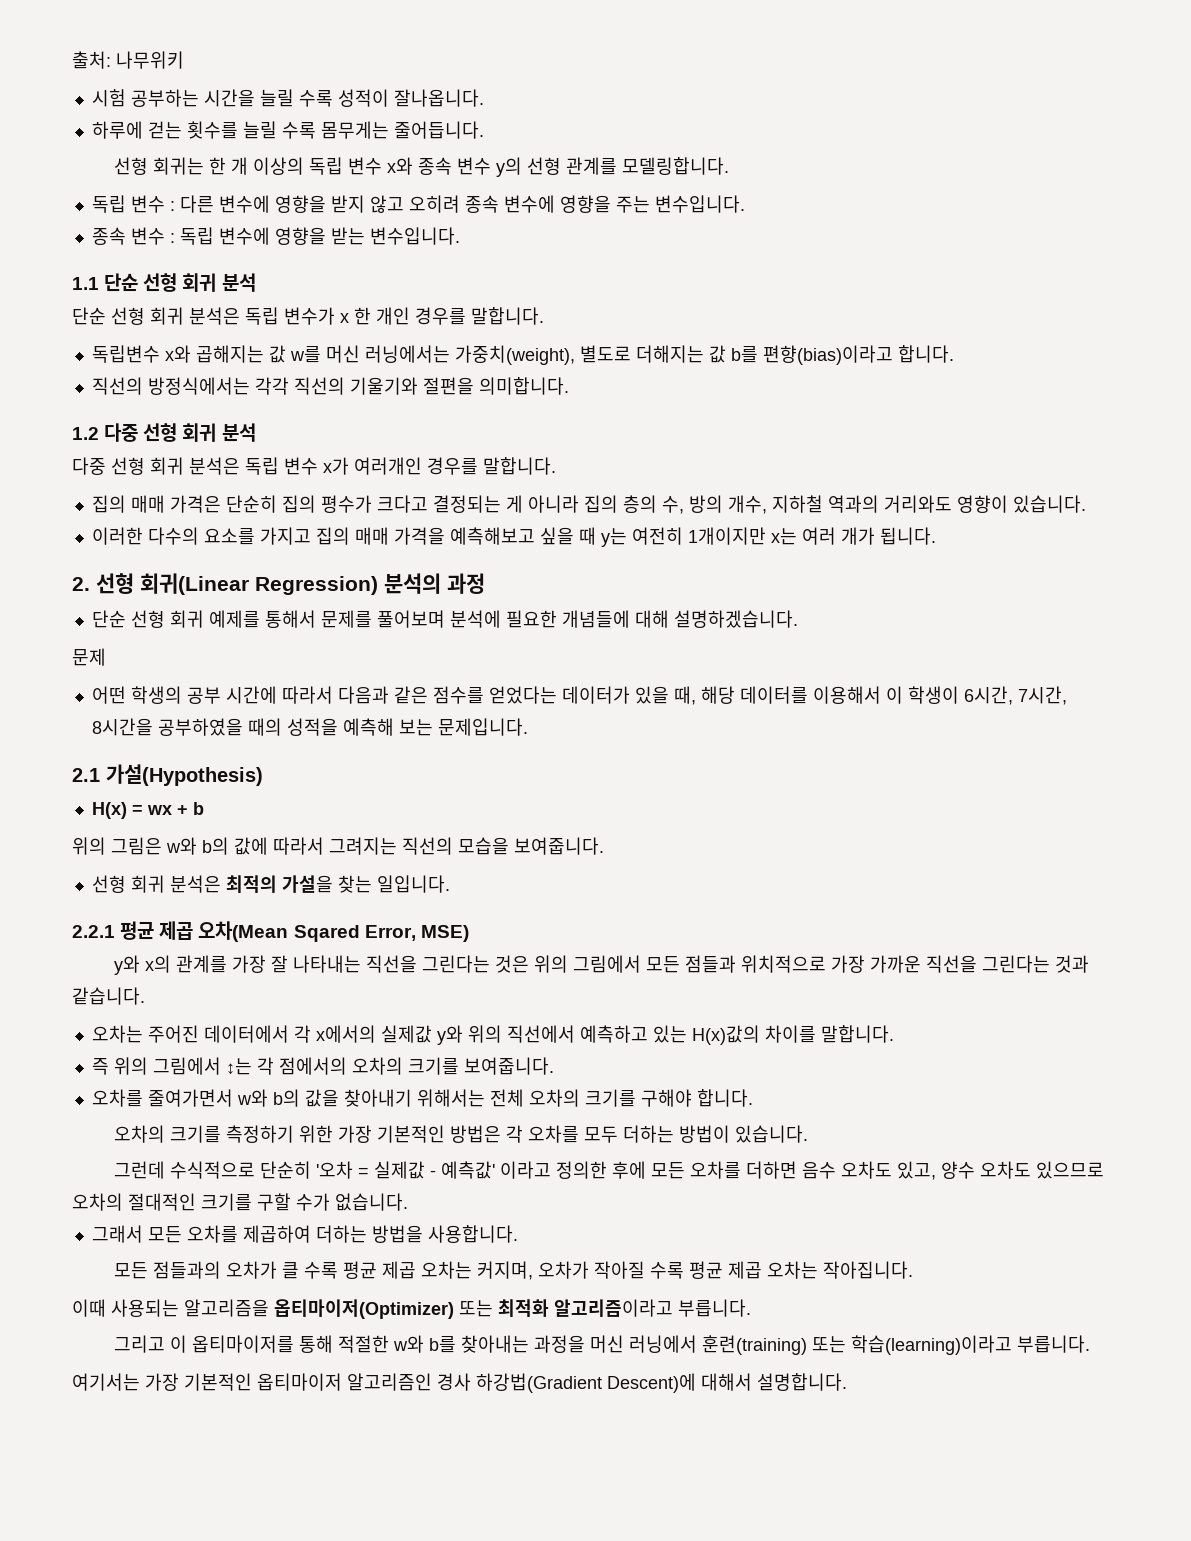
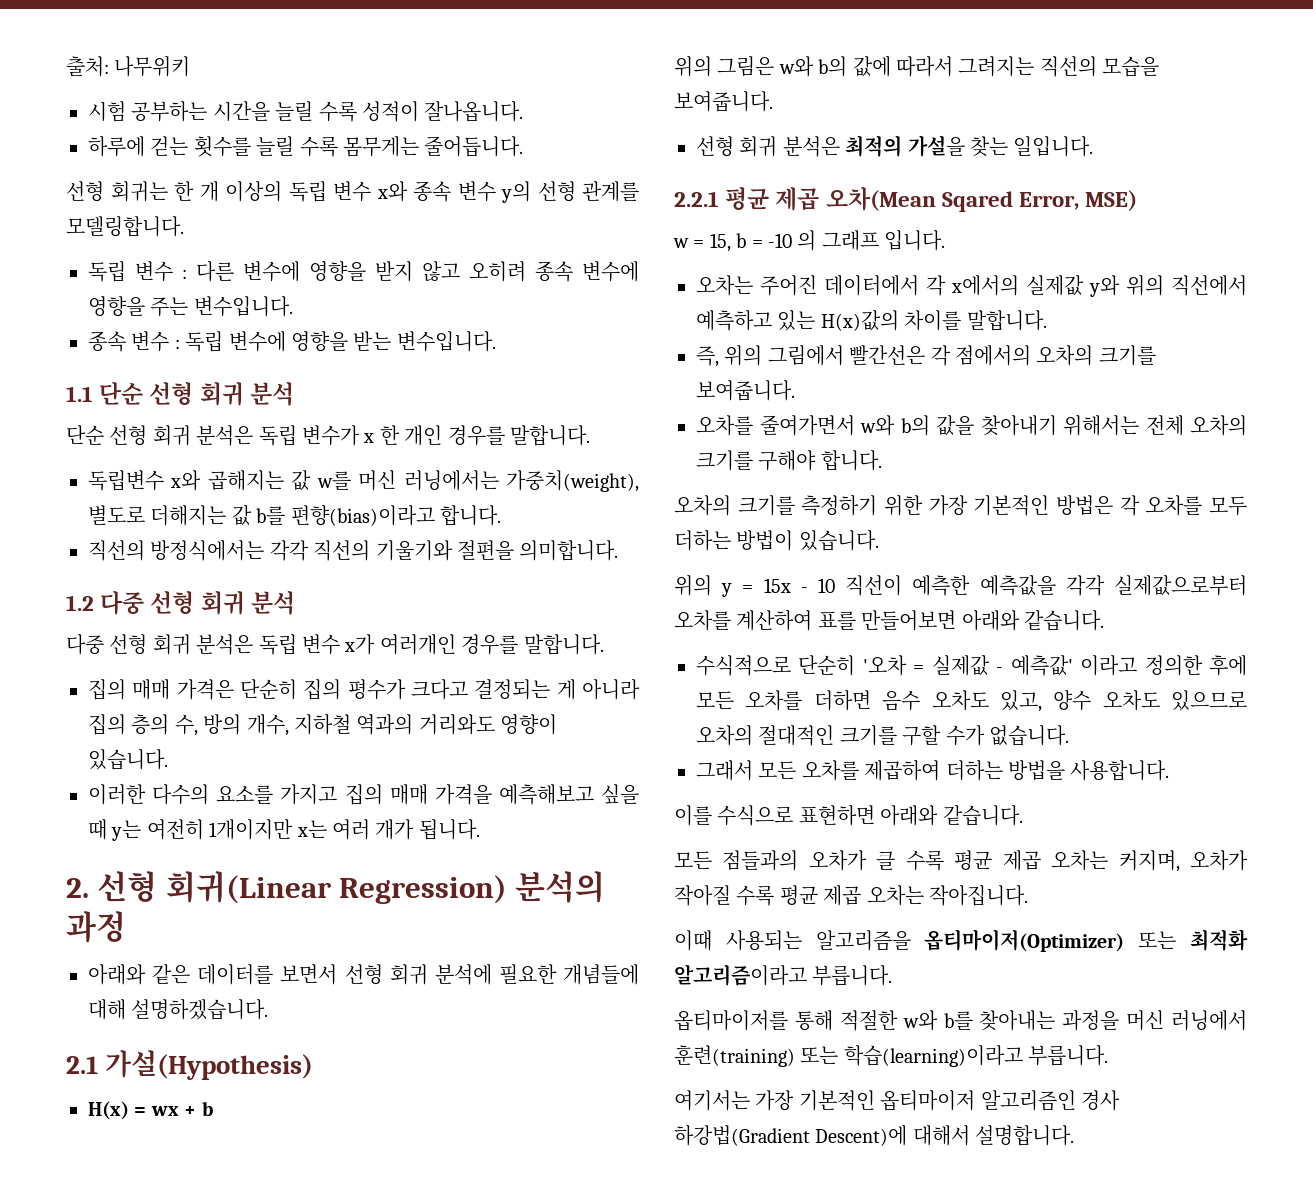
[91,610,445,628] 단순 선형 회귀 예제를 통해서 문제를 풀어보며 -> [88,964,428,985] 아래와 같은 데이터를 보면서 선형 회귀
[72,648,106,666] [91,686,1067,705] [91,718,528,736] // 문제 // 어떤 학생의 공부 시간에 따라서 다음과 같은 점수를 얻었다는 데이터가 있을 때, 해당 데이터를 이용해서 이 학생이 6시간, 7시간, 8시간을 공부하였을 때의 성적을 예측해 보는 문제입니다. -> (269, 1009) none
[114,955,1090,975] [72,987,145,1005] y와 x의 관계를 가장 잘 나타내는 직선을 그린다는 것은 위의 그림에서 모든 점들과 위치적으로 가장 가까운 직선을 그린다는 것과 같습니다. -> [673,230,946,252] w = 15, b = -10 의 그래프 입니다.
[91,1057,252,1075] 즉 위의 그림에서 ↕는 -> [696,345,926,367] 즉, 위의 그림에서 빨간선은
[114,1161,166,1179] 그런데 -> [674,575,1247,597] [674,610,1104,631] 위의 y = 15x - 10 직선이 예측한 예측값을 각각 실제값으로부터 오차를 계산하여 표를 만들어보면 아래와 같습니다. //
(518, 1234) none -> [674,805,1023,826] // 이를 수식으로 표현하면 아래와 같습니다.
[114,1335,188,1353] 그리고 이 -> (893, 975) none

